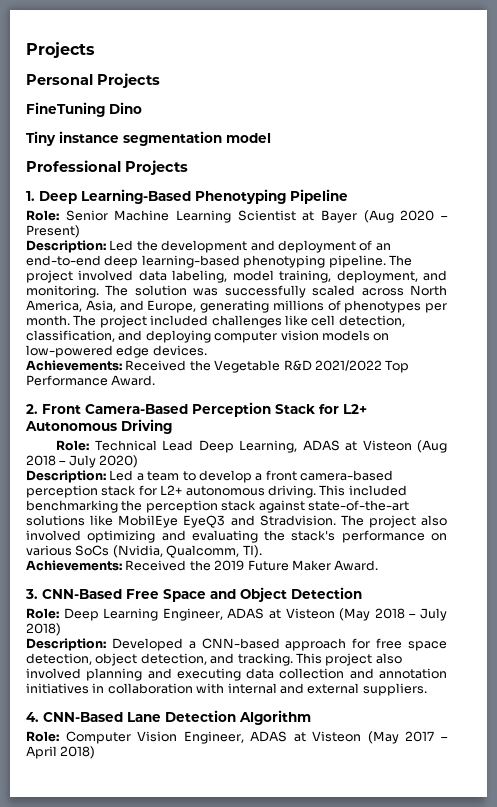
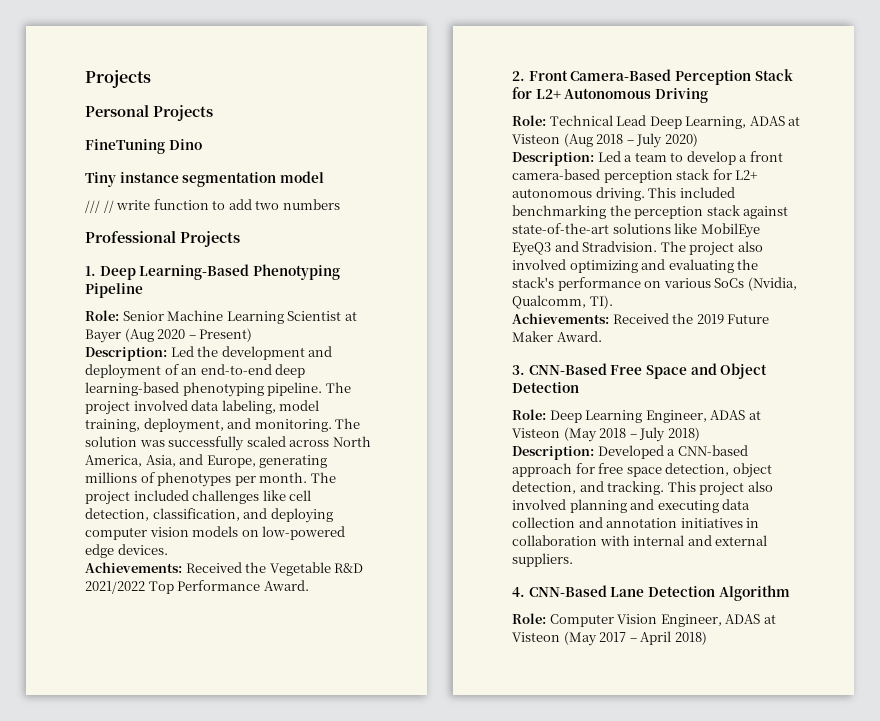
(271, 138) none -> [85,199,340,213] // /// // write function to add two numbers

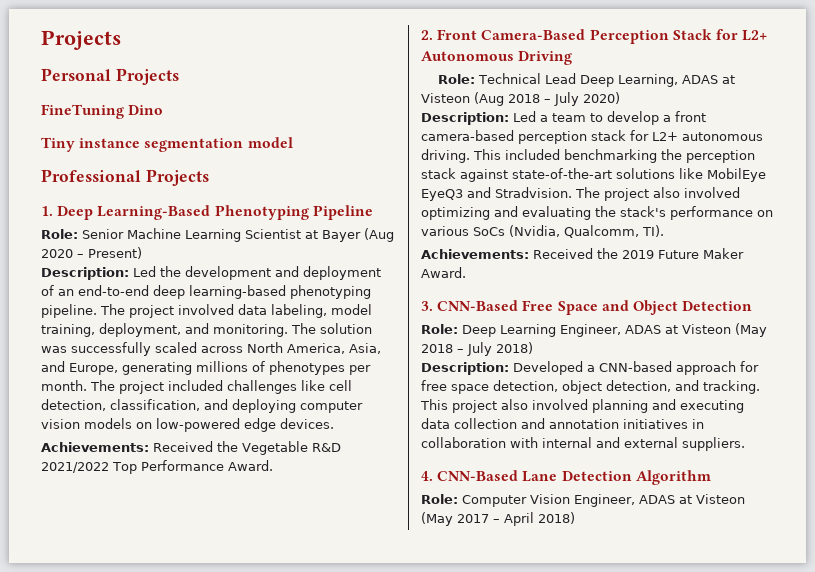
[85,199,340,213] // /// // write function to add two numbers -> (293, 142) none

